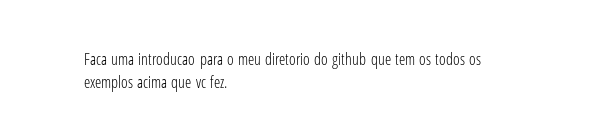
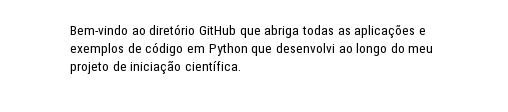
[84,52,482,69] [84,75,227,92] Faca uma introducao para o meu diretorio do github que tem os todos os exemplos acima que vc fez. -> [70,24,426,38] [70,42,434,56] [70,60,241,74] Bem-vindo ao diretório GitHub que abriga todas as aplicações e exemplos de código em Python que desenvolvi ao longo do meu projeto de iniciação científica.

